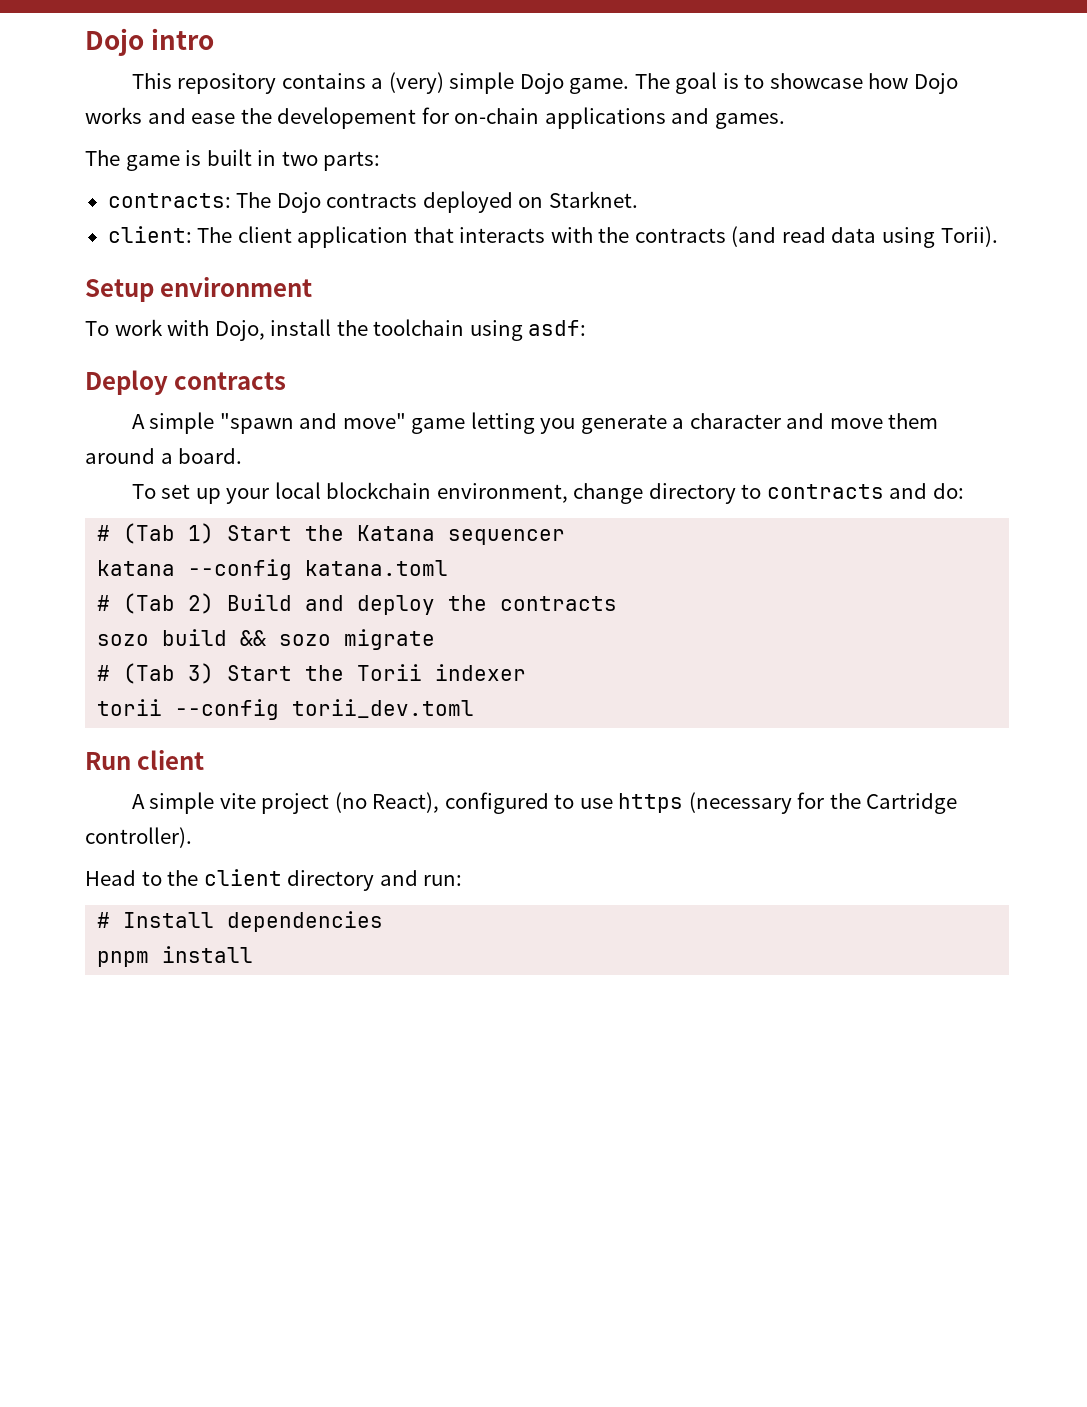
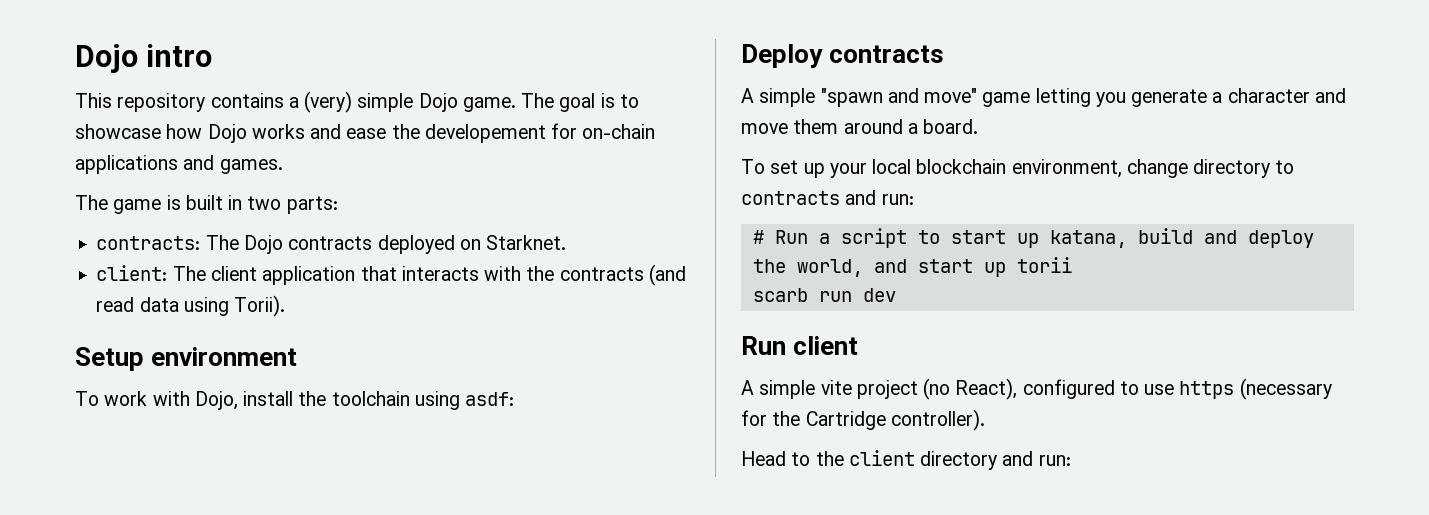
[932,483,964,499] [97,523,566,545] [97,559,449,580] [97,593,618,615] [97,629,436,650] [97,663,527,684] [97,699,475,720] do: // # (Tab 1) Start the Katana sequencer // katana --config katana.toml // # (Tab 2) Build and deploy the contracts // sozo build && sozo migrate // # (Tab 3) Start the Torii indexer // torii --config torii_dev.toml -> [881,194,914,205] [752,228,1314,248] [752,257,1072,277] [752,288,896,302] run: // # Run a script to start up katana, build and deploy the world, and start up torii // scarb run dev
[97,911,384,932] [97,946,254,967] // # Install dependencies // pnpm install -> (1071, 460) none

